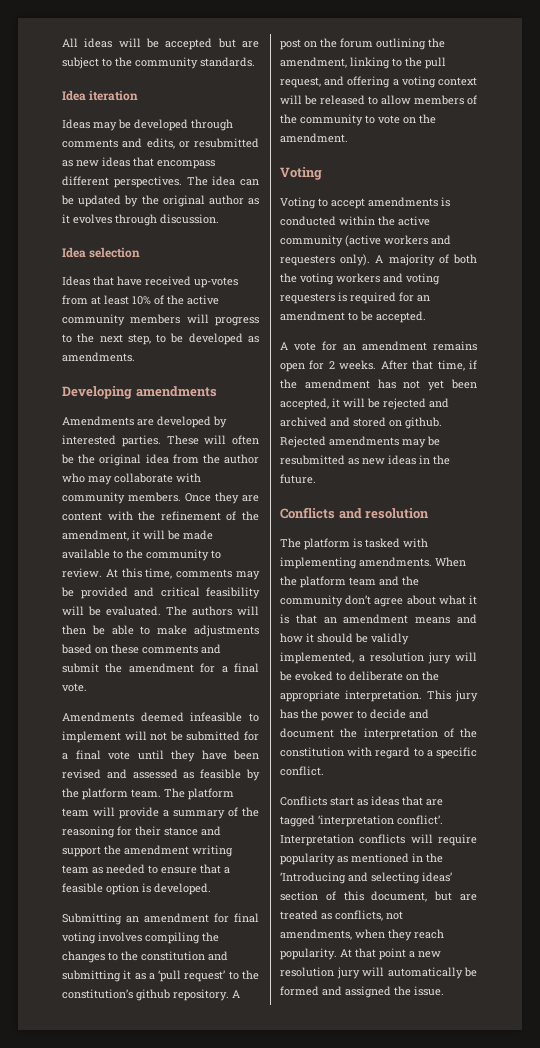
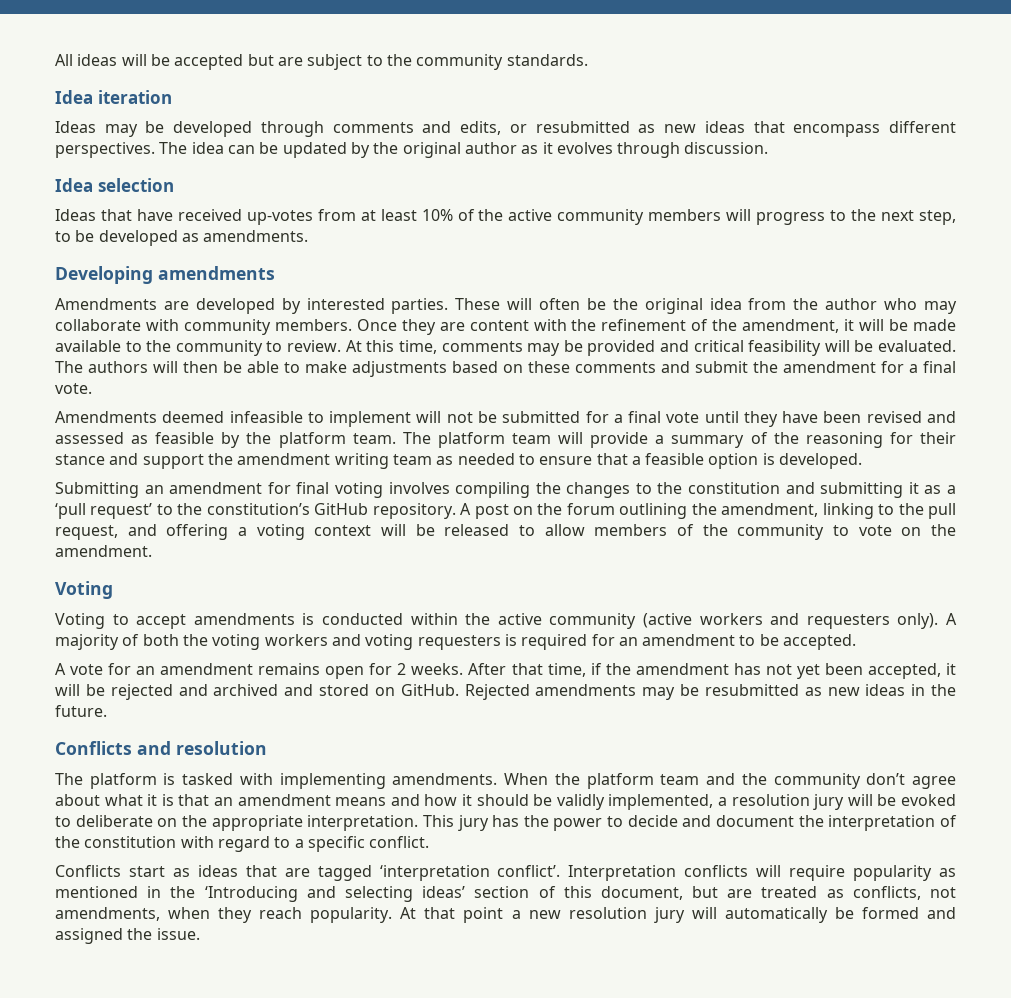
[136,989,170,1001] github -> [314,503,369,515] GitHub
[405,417,442,429] github. -> [400,684,459,696] GitHub.

